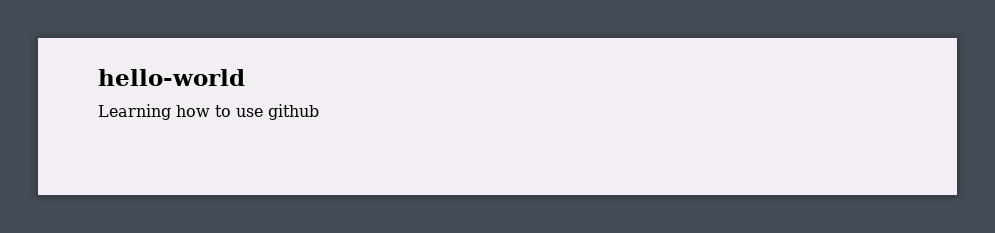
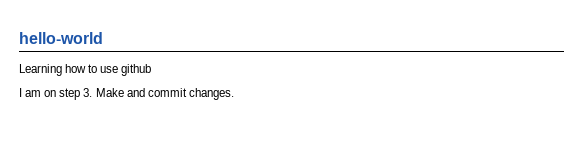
(319, 112) none -> [19,88,234,100] // I am on step 3. Make and commit changes.

